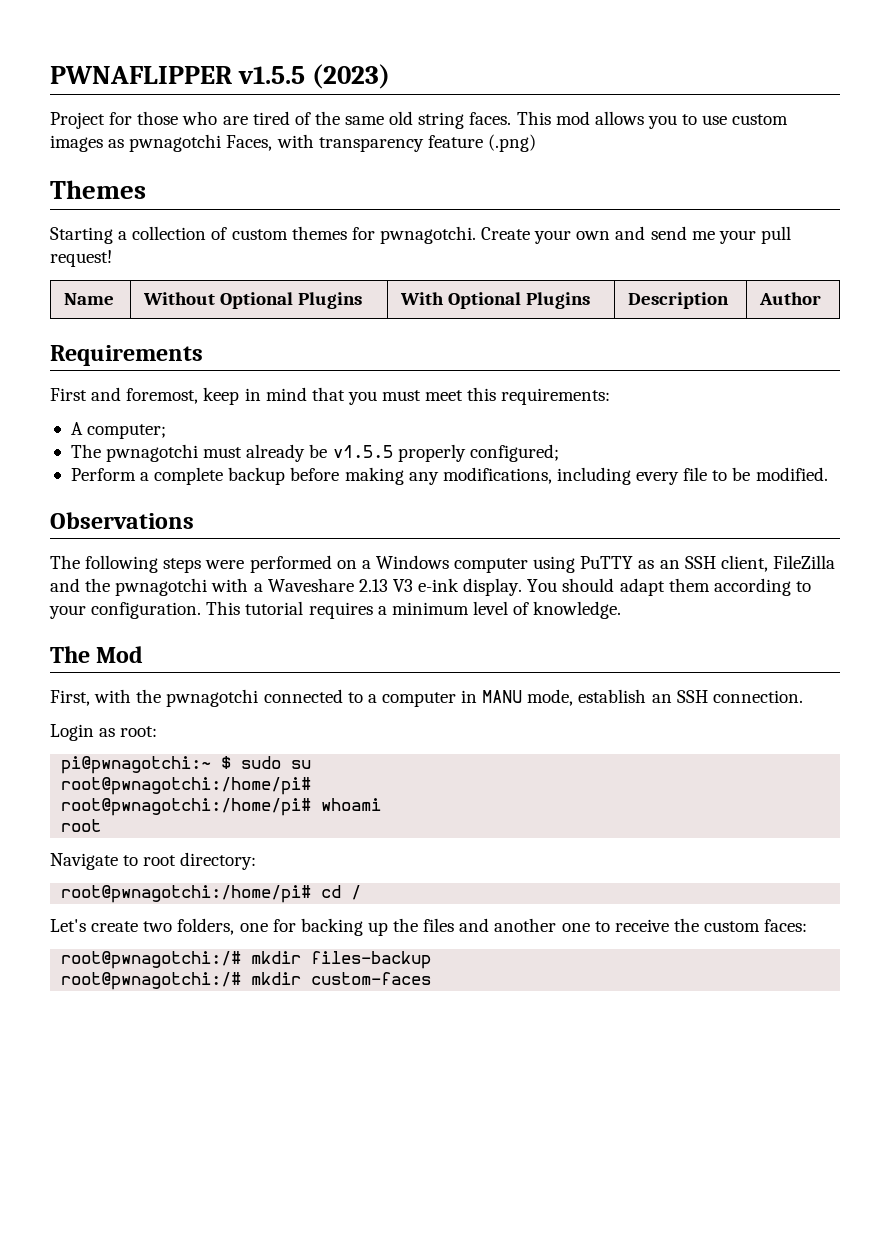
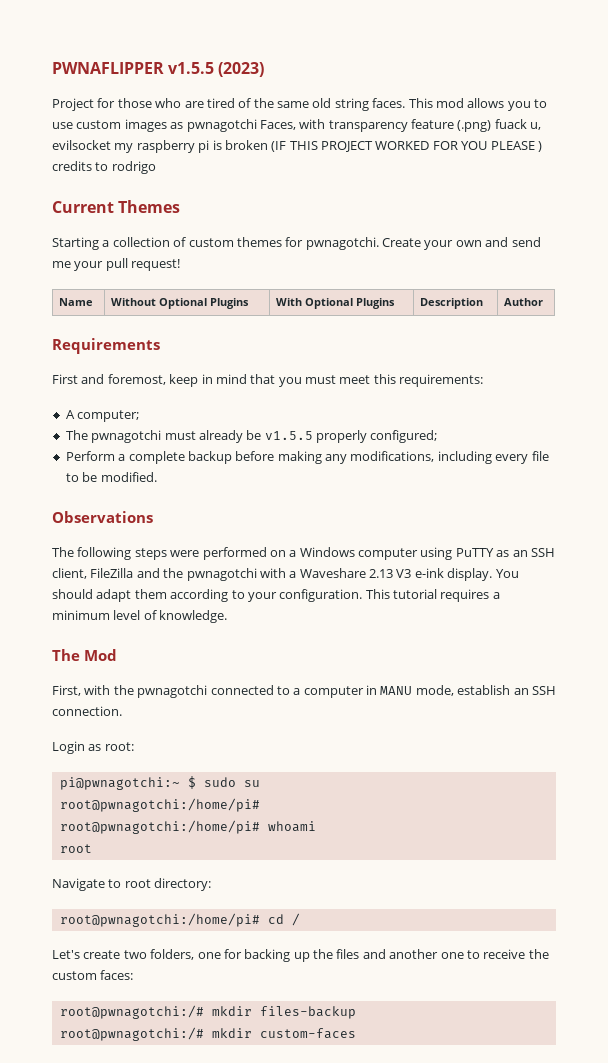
(536, 143) // -> [494,119,542,130] [52,140,542,153] [52,161,156,174] [52,201,114,213] fuack u, evilsocket my raspberry pi is broken (IF THIS PROJECT WORKED FOR YOU PLEASE ) credits to rodrigo // Current

